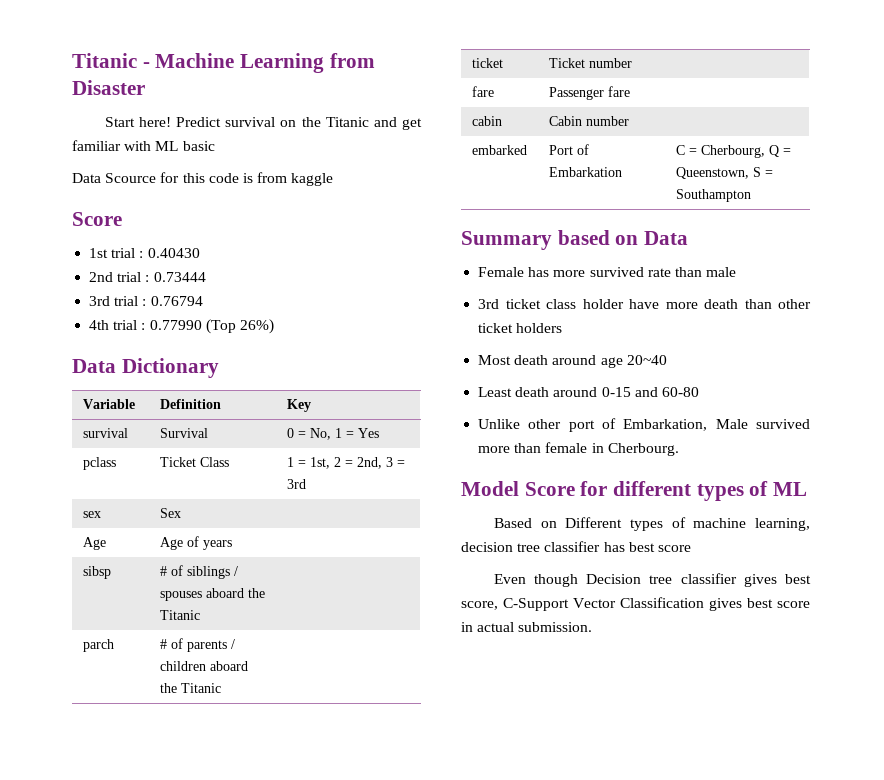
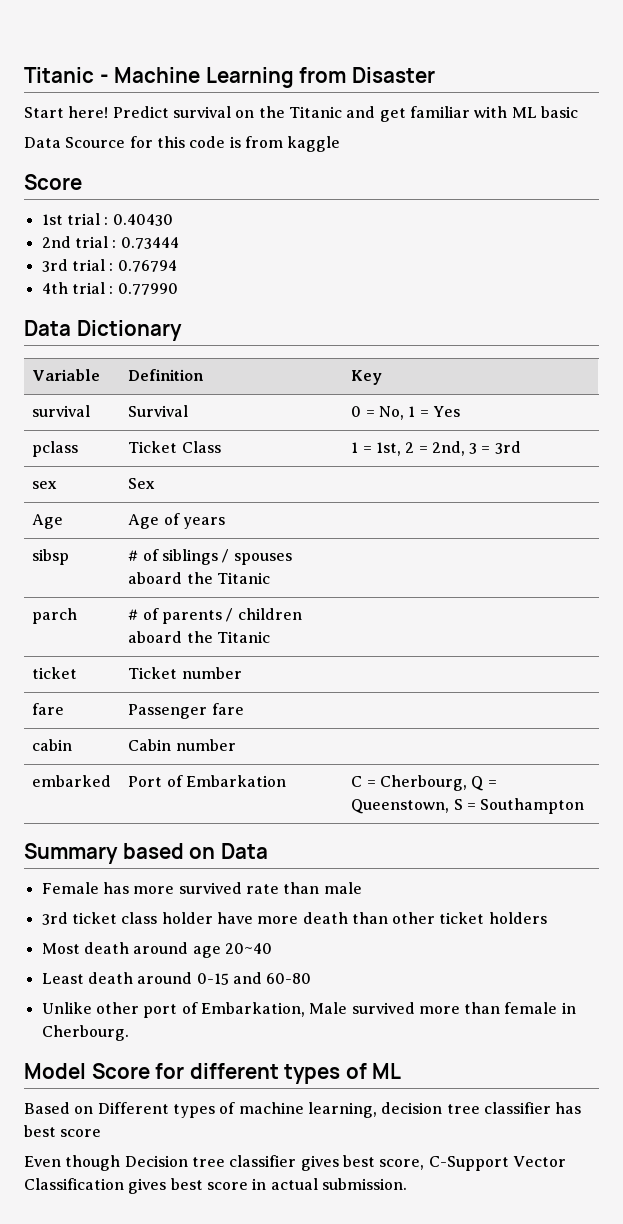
[205,319,274,334] (Top 26%) -> (178, 289) none

